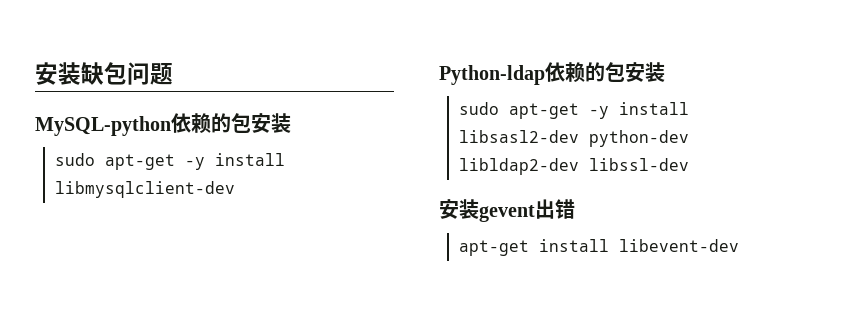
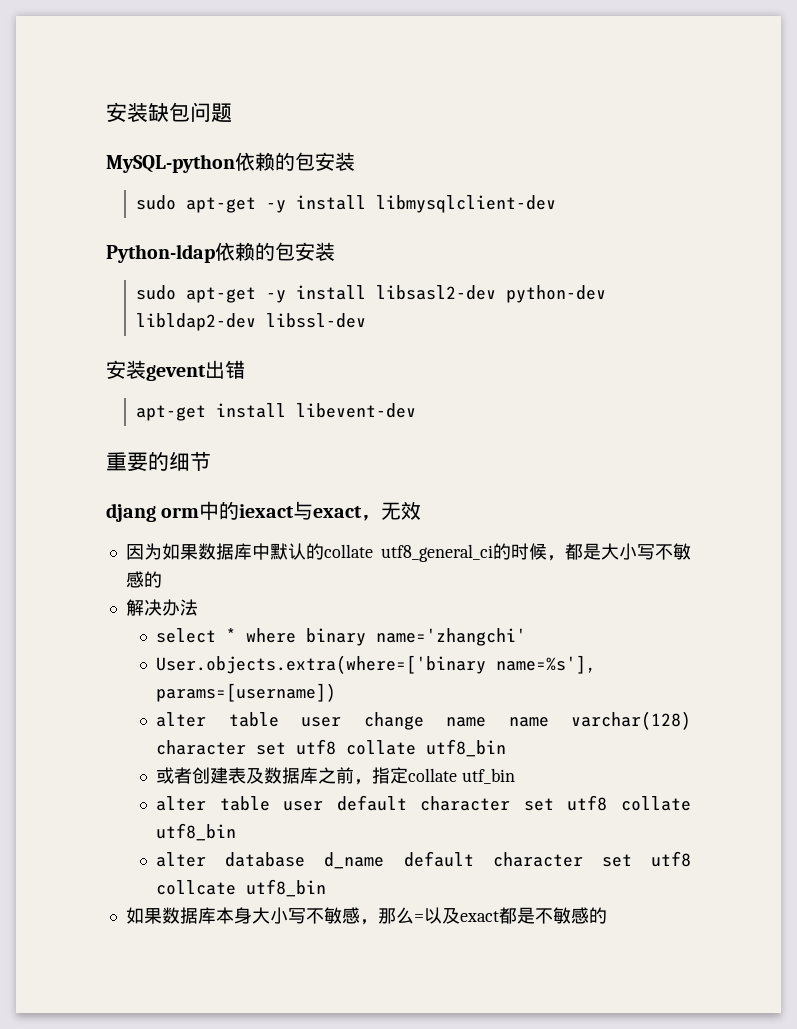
(740, 245) none -> [106,451,211,471] [106,501,422,522] [125,543,691,562] [125,571,162,588] [125,599,198,616] [156,628,527,646] [156,655,597,674] [156,683,337,702] [156,711,691,730] [156,739,507,757] [156,767,516,785] [156,795,691,811] [156,823,237,841] [156,851,691,869] [156,879,327,897] [125,907,607,925] // 重要的细节 // djang orm中的iexact与exact，无效 // 因为如果数据库中默认的collate utf8_general_ci的时候，都是大小写不敏感的 // 解决办法 // select * where binary name='zhangchi' // User.objects.extra(where=['binary name=%s'], params=[username]) // alter table user change name name varchar(128) character set utf8 collate utf8_bin // 或者创建表及数据库之前，指定collate utf_bin // alter table user default character set utf8 collate utf8_bin // alter database d_name default character set utf8 collcate utf8_bin // 如果数据库本身大小写不敏感，那么=以及exact都是不敏感的

